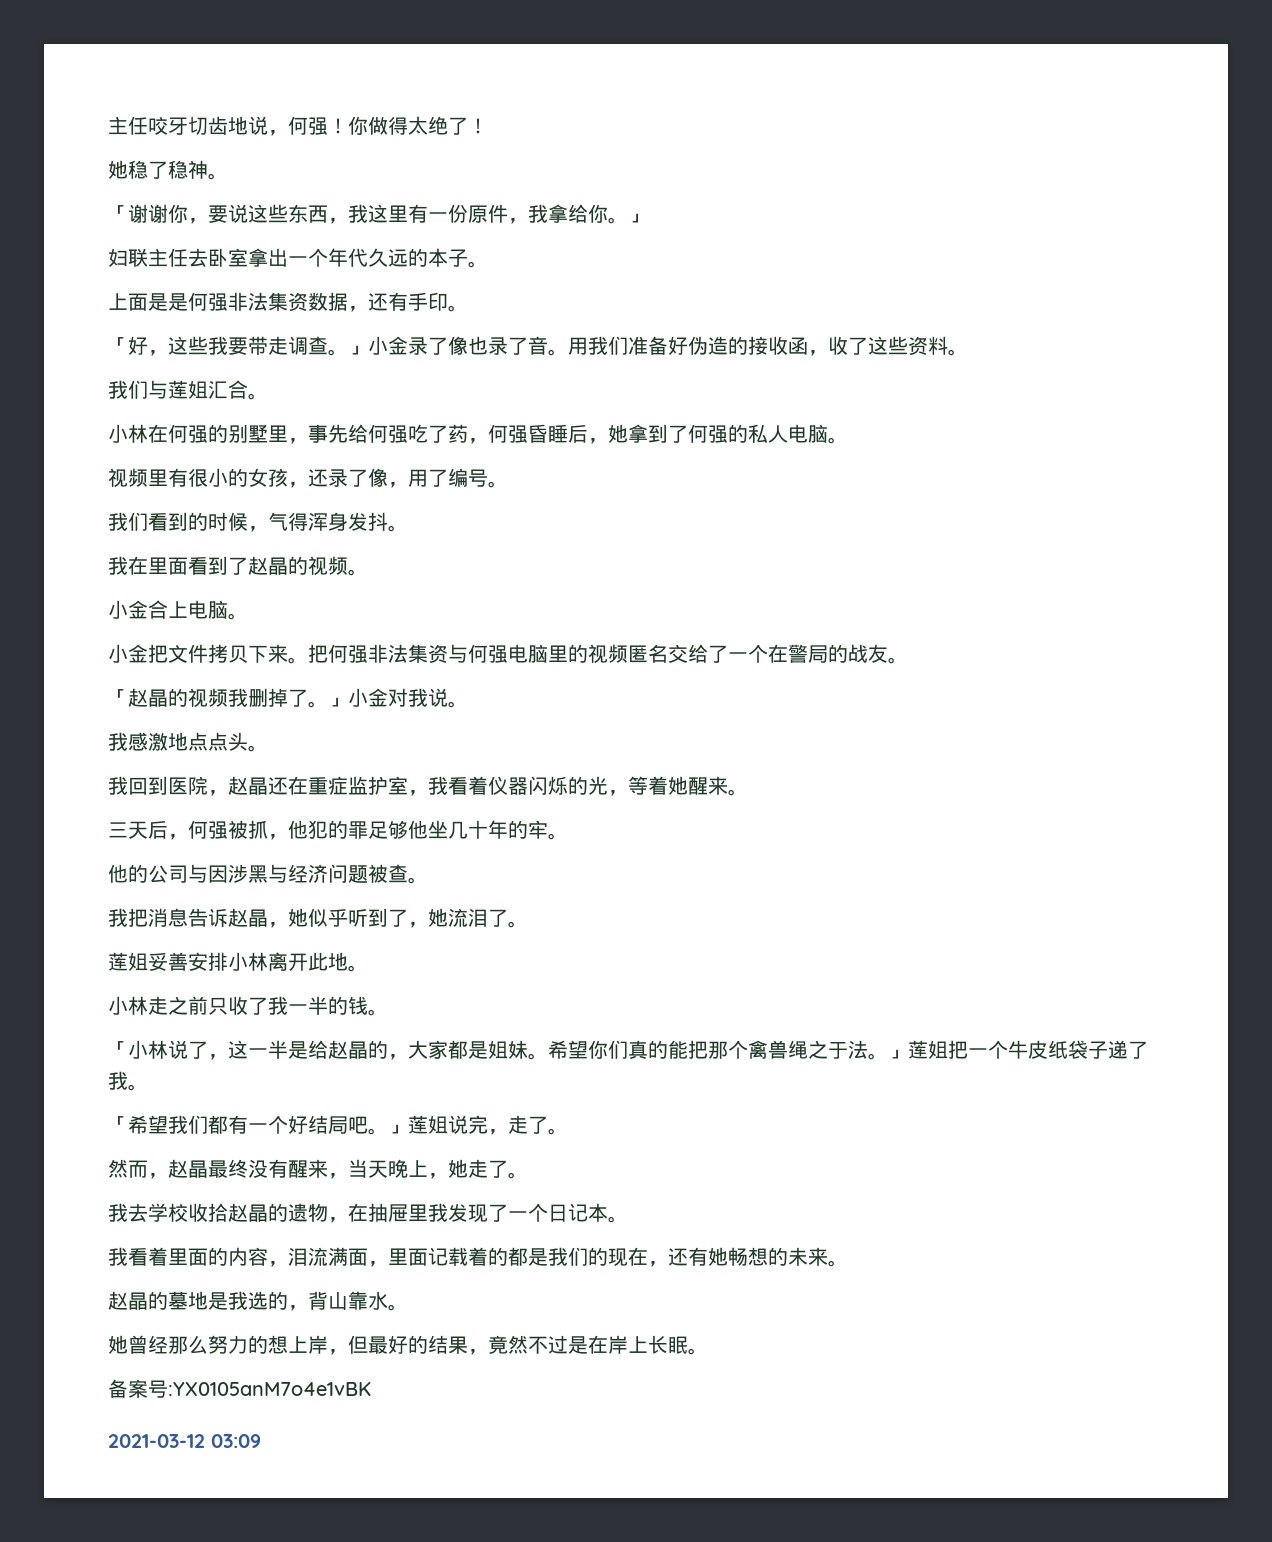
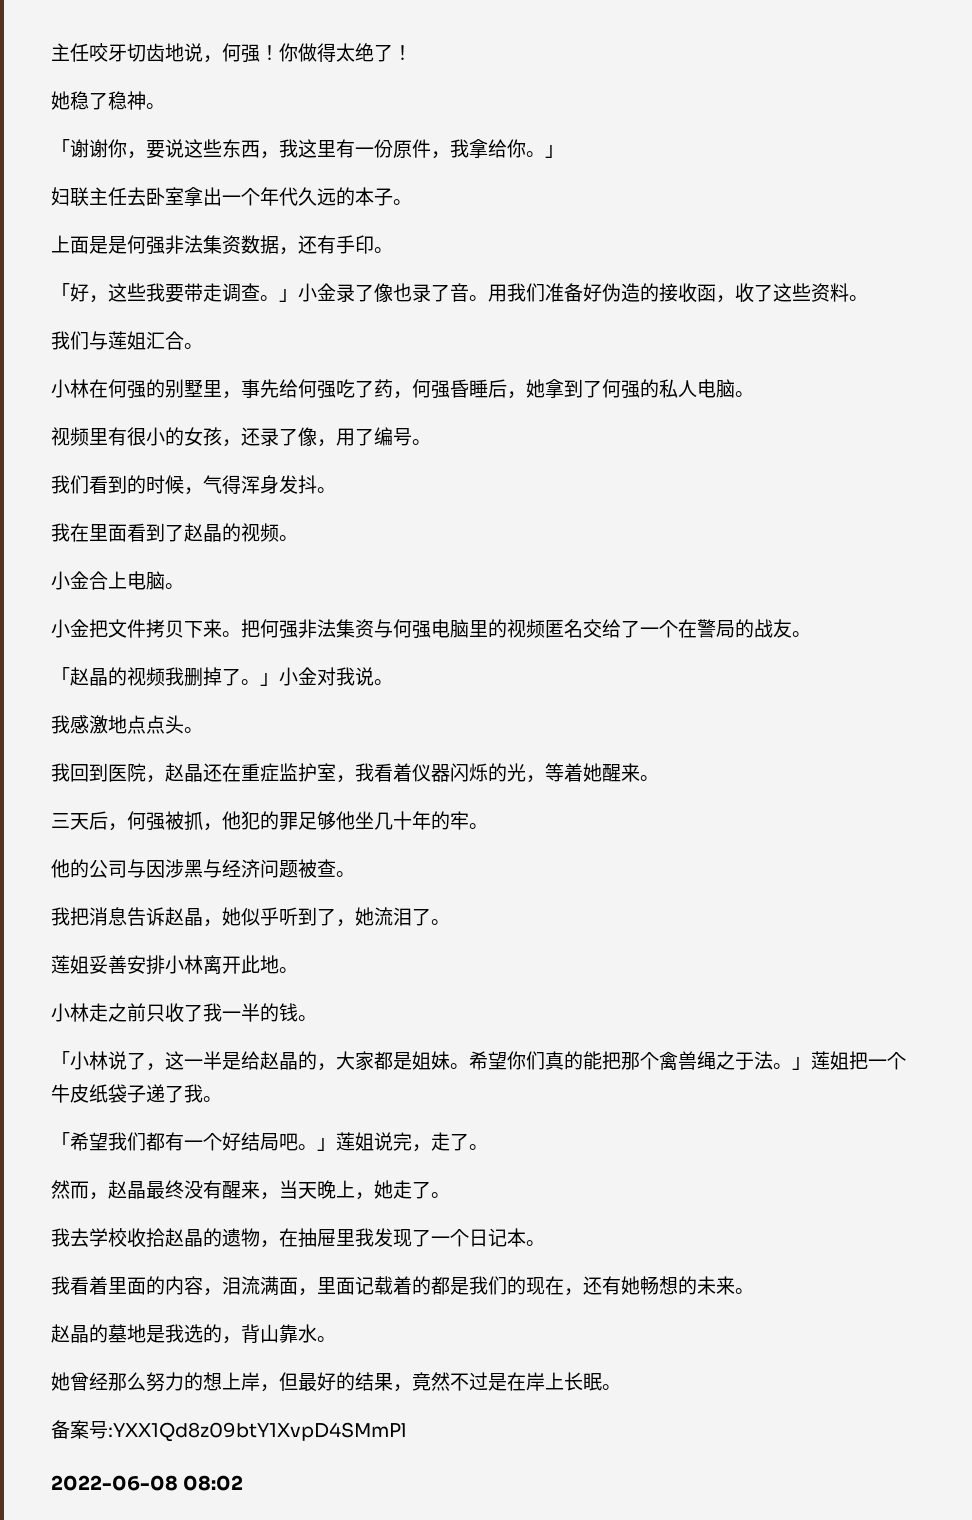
[168,1382,371,1396] [108,1434,261,1448] :YX0105anM7o4e1vBK // 2021-03-12 03:09 -> [108,1422,406,1442] [51,1475,244,1491] :YXX1Qd8z09btY1XvpD4SMmPl // 2022-06-08 08:02

